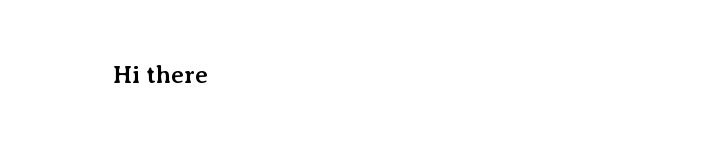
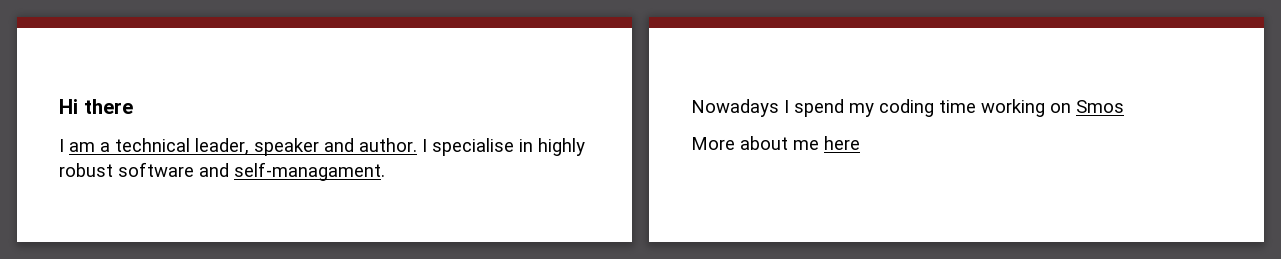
(209, 74) none -> [59,138,585,156] [59,162,385,181] [691,99,1124,117] [691,136,860,150] // I am a technical leader, speaker and author. I specialise in highly robust software and self-managament. // Nowadays I spend my coding time working on Smos // More about me here

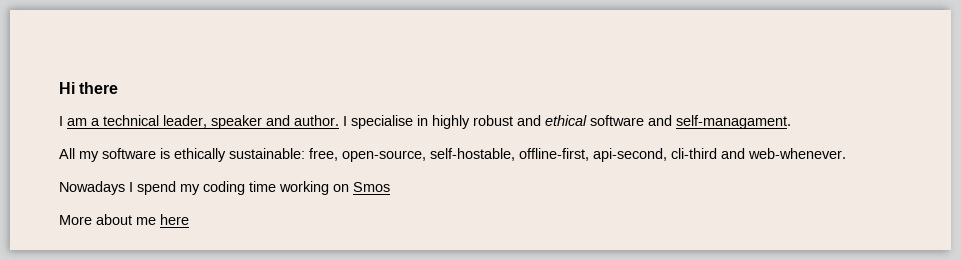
(113, 170) none -> [517,115,587,126] and ethical
(385, 171) none -> [59,148,846,162] // All my software is ethically sustainable: free, open-source, self-hostable, offline-first, api-second, cli-third and web-whenever.

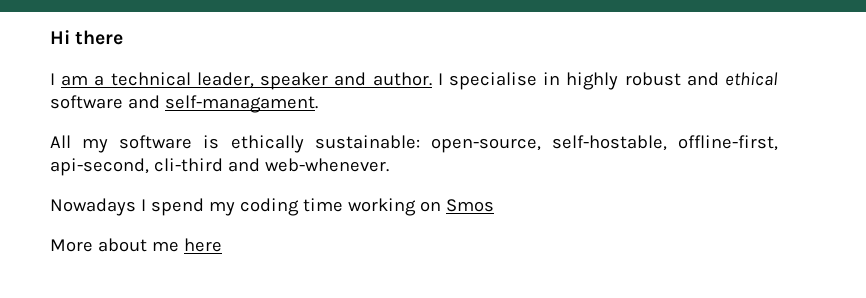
[309,148,338,161] free, -> (420, 142) none

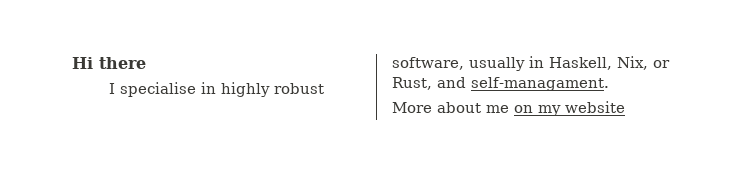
[61,72,778,90] [50,95,318,113] [50,135,778,153] [50,158,389,176] [50,198,494,216] am a technical leader, speaker and author. I specialise in highly robust and ethical software and self-managament. // All my software is ethically sustainable: open-source, self-hostable, offline-first, api-second, cli-third and web-whenever. // Nowadays I spend my coding time working on Smos -> [119,82,324,97] [392,56,670,71] [392,77,609,91] specialise in highly robust software, usually in Haskell, Nix, or Rust, and self-managament.
[183,238,222,252] here -> [514,101,625,116] on my website

